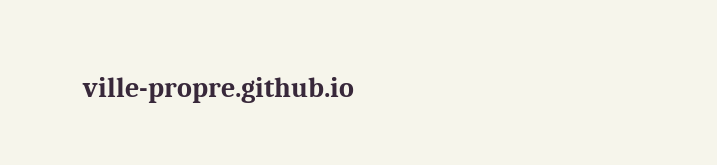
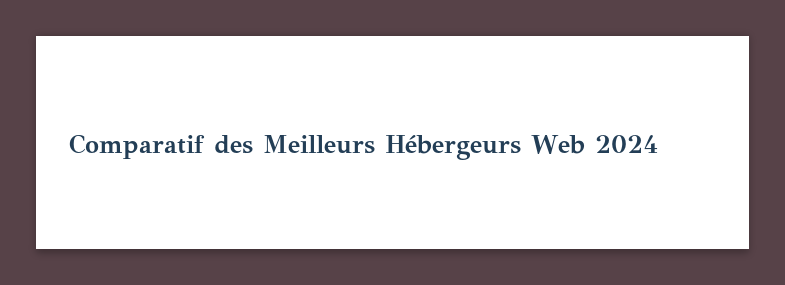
[82,77,354,103] ville-propre.github.io -> [69,134,658,160] Comparatif des Meilleurs Hébergeurs Web 2024

